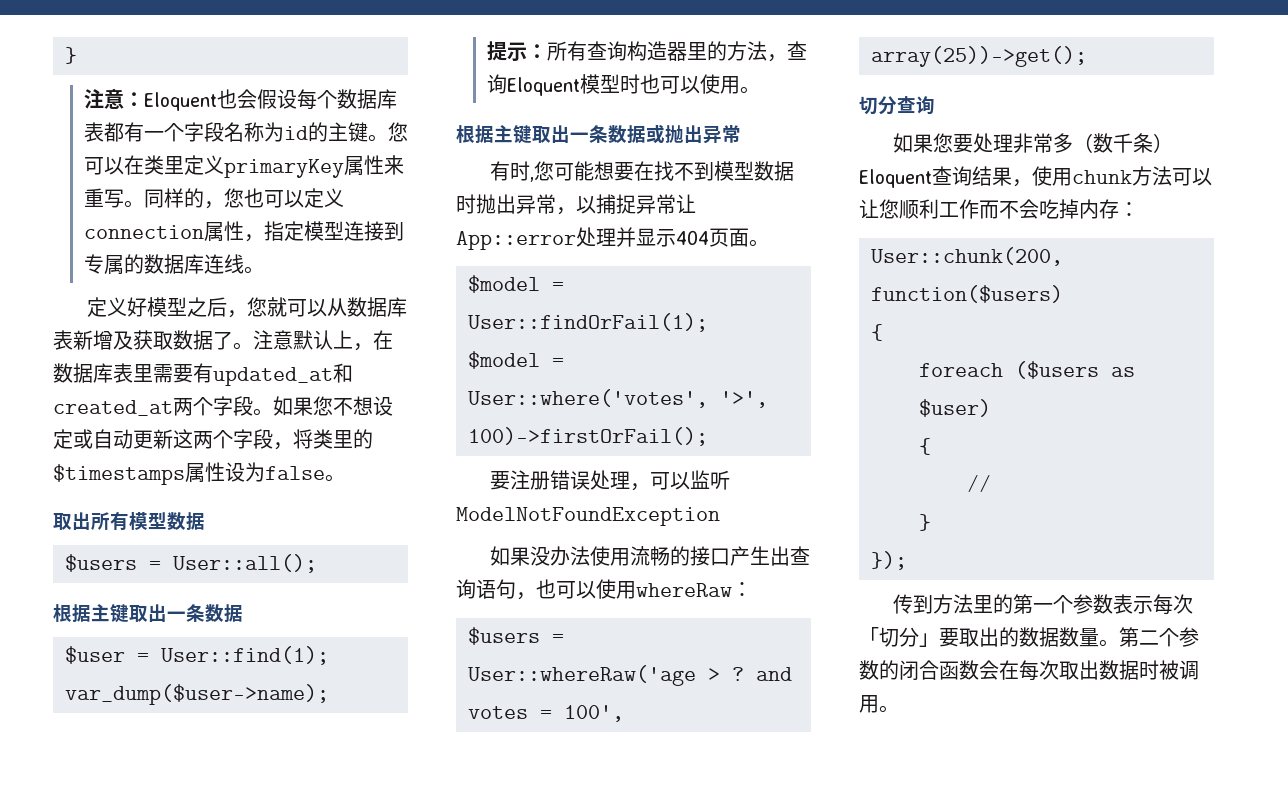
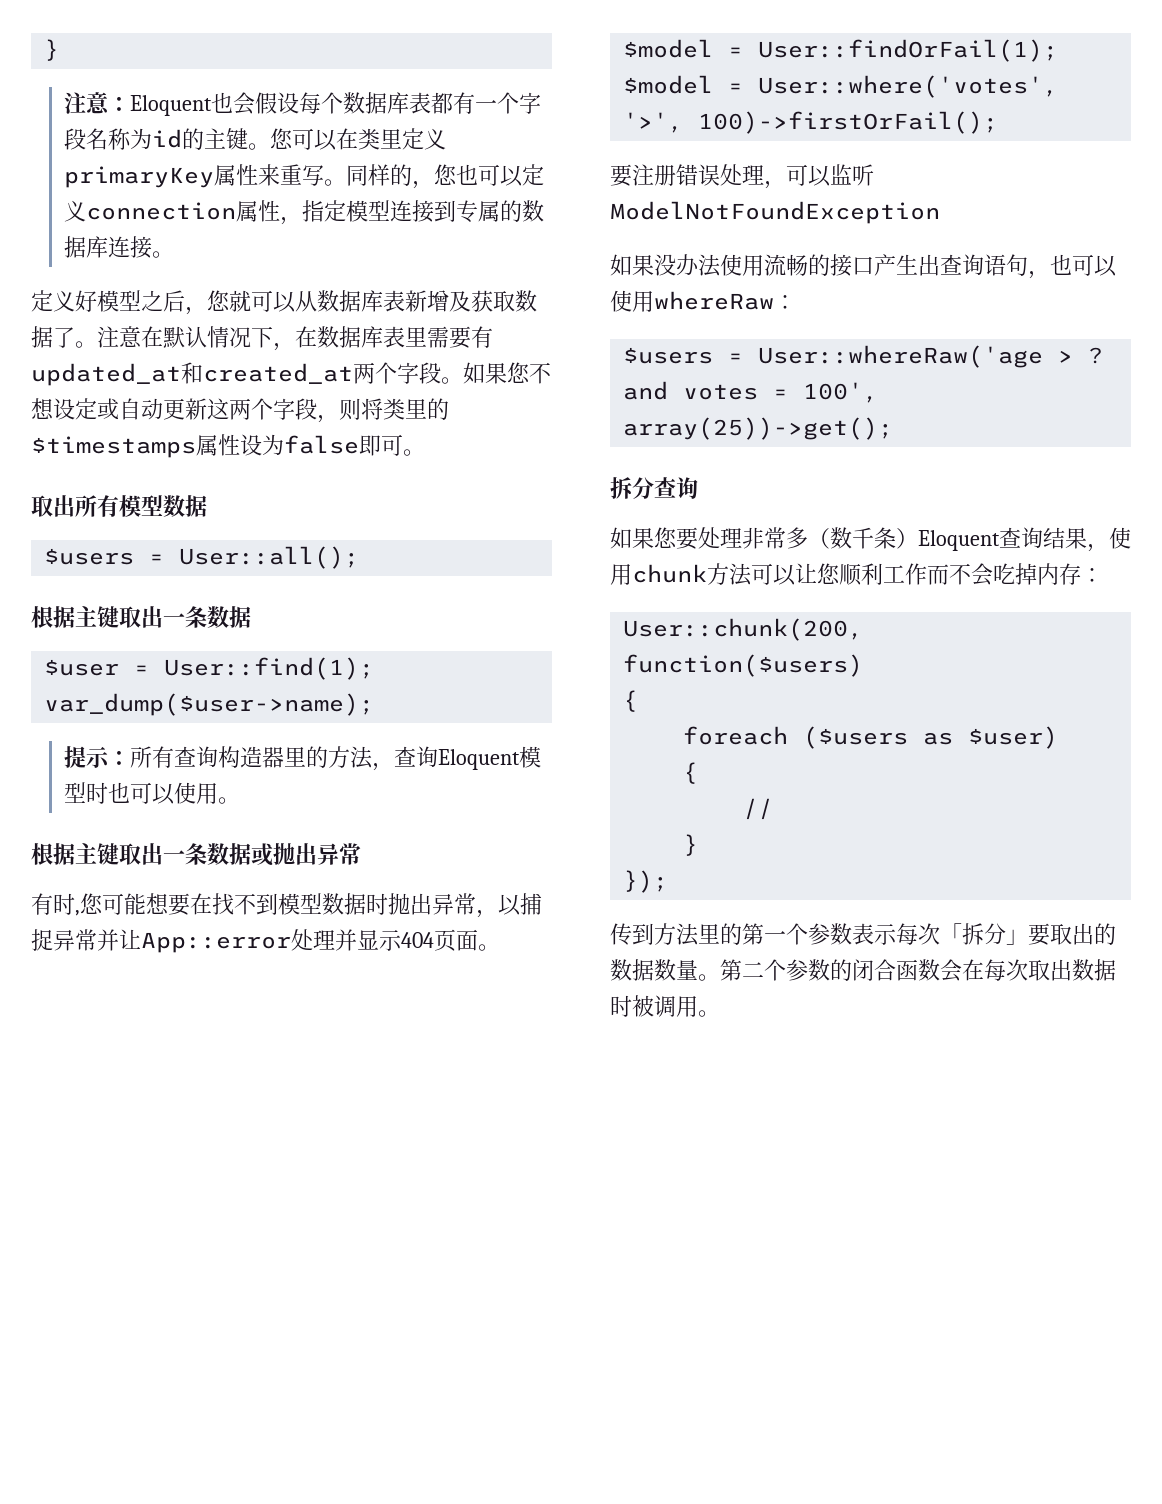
[223,254,244,274] 线 -> [130,236,153,258] 接
[293,330,353,350] 默认上 -> [141,326,273,348] 在默认情况下
(293, 446) none -> [339,398,361,420] 则
(325, 473) none -> [359,434,403,456] 即可
(676, 204) none -> [97,929,119,951] 并
[859,96,878,115] 切 -> [610,477,633,499] 拆
[879,627,899,647] 切 -> [962,923,984,945] 拆

